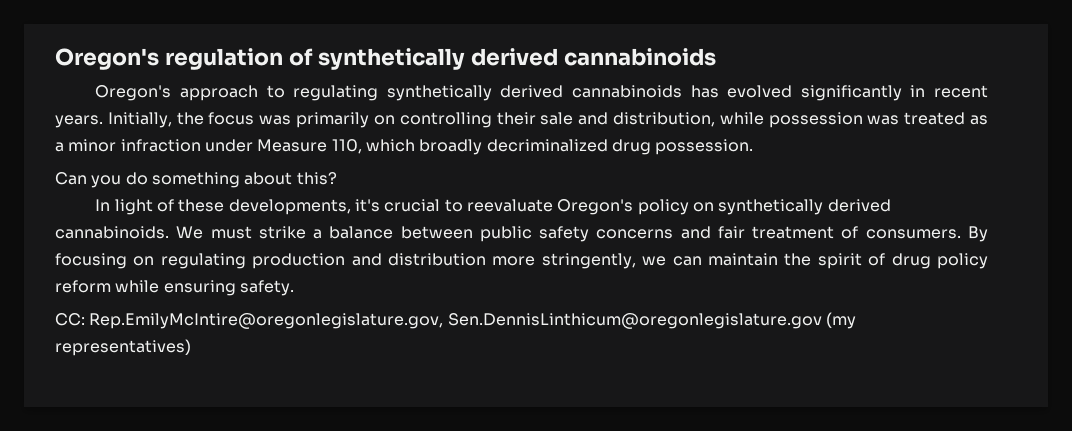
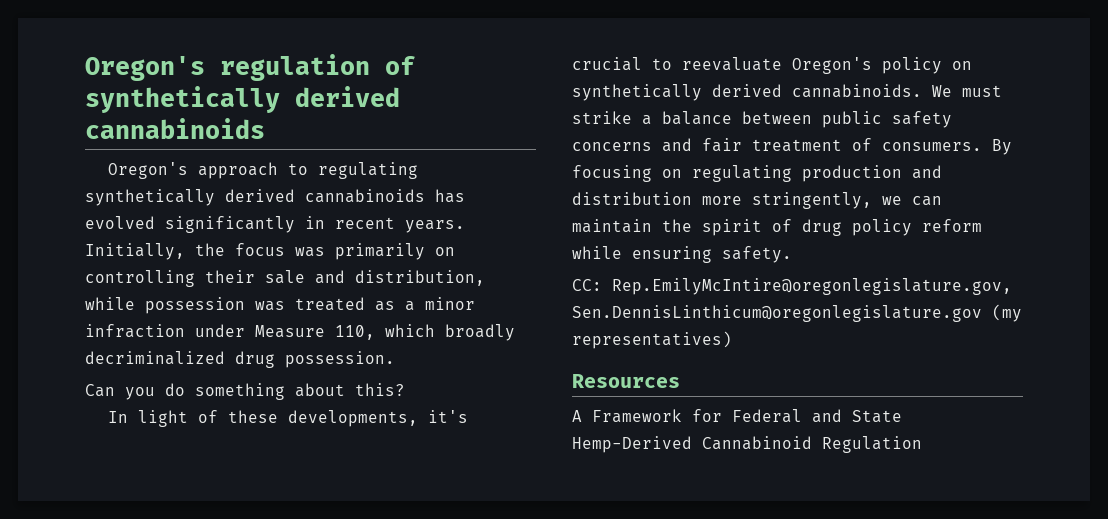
(191, 347) none -> [572,374,680,388] [572,409,902,423] [572,436,922,453] // Resources // A Framework for Federal and State Hemp-Derived Cannabinoid Regulation

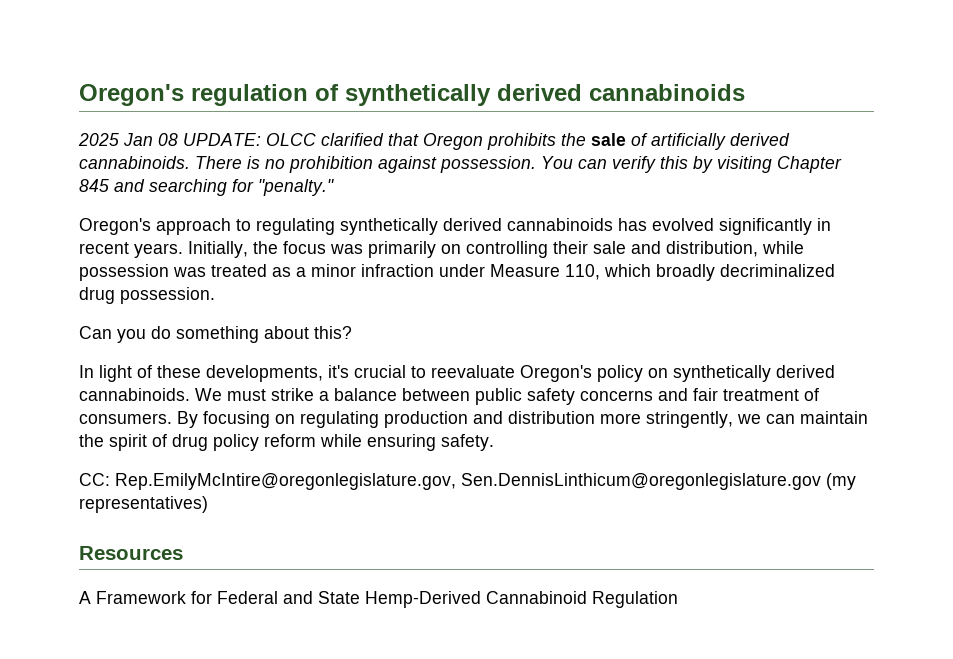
(265, 128) none -> [78,133,790,150] [79,156,842,173] [79,179,334,196] // 2025 Jan 08 UPDATE: OLCC clarified that Oregon prohibits the sale of artificially derived cannabinoids. There is no prohibition against possession. You can verify this by visiting Chapter 845 and searching for "penalty."

